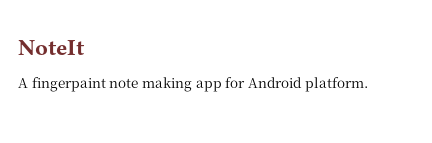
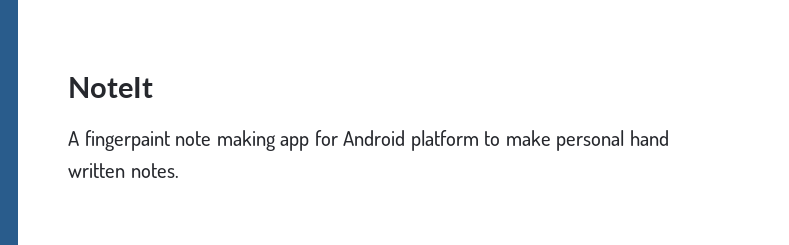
[304,77,368,92] platform. -> [410,130,669,151] [68,163,179,178] platform to make personal hand written notes.

